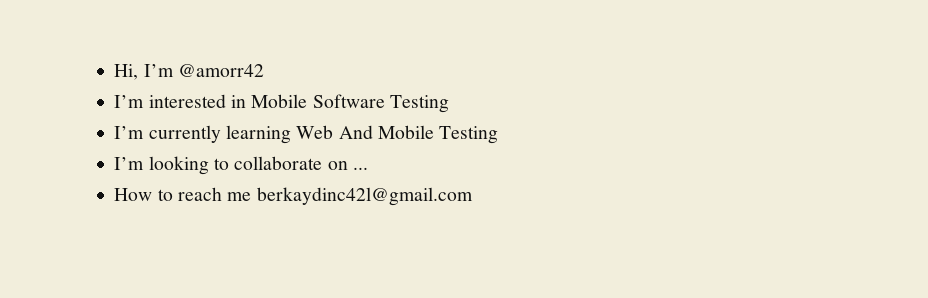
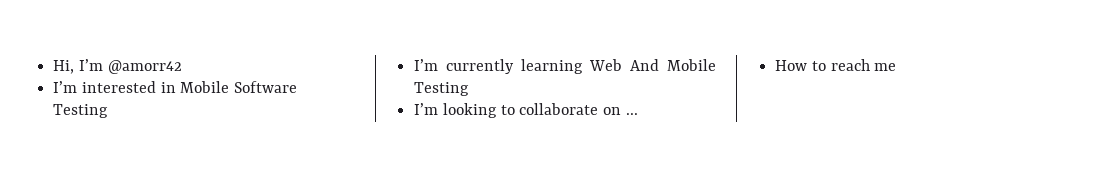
[256,187,473,206] berkaydinc42l@gmail.com -> (897, 67) none

